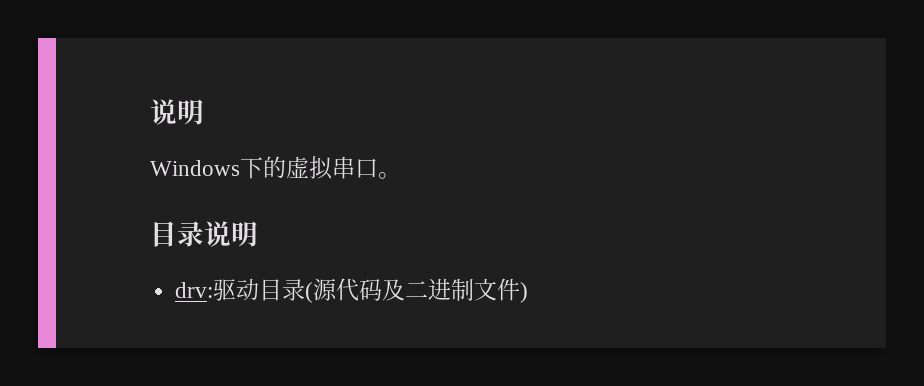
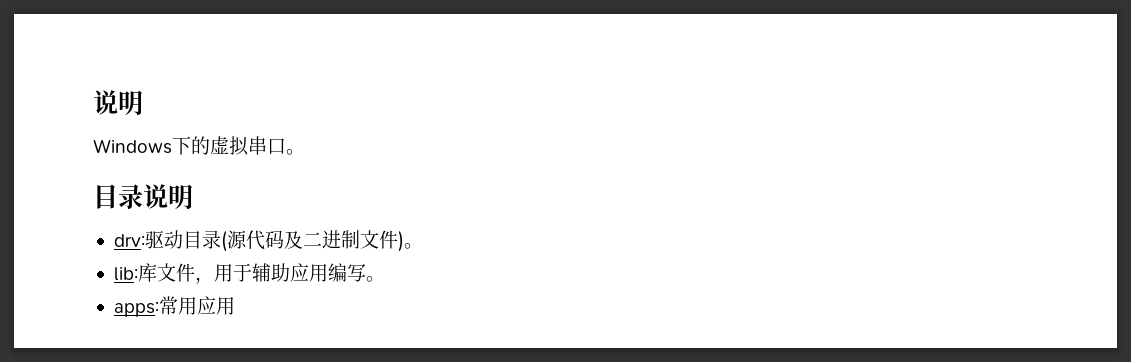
(529, 292) none -> [403,243,423,249] [113,263,385,284] [113,296,235,317] 。 // lib:库文件，用于辅助应用编写。 // apps:常用应用

